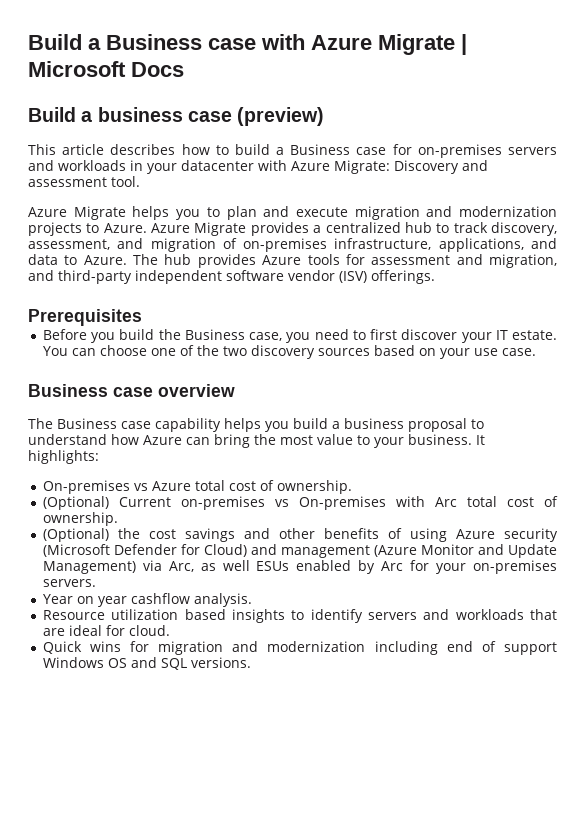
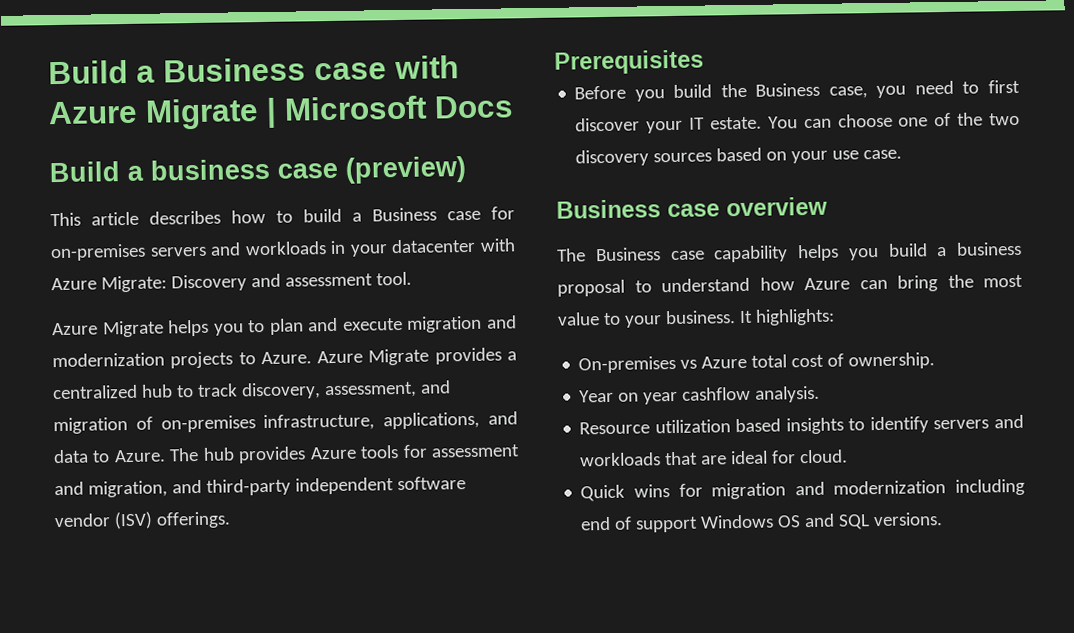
[42,496,558,510] [42,512,118,526] [42,528,558,542] [42,544,557,558] [42,560,557,574] [42,579,96,587] // (Optional) Current on-premises vs On-premises with Arc total cost of ownership. // (Optional) the cost savings and other benefits of using Azure security (Microsoft Defender for Cloud) and management (Azure Monitor and Update Management) via Arc, as well ESUs enabled by Arc for your on-premises servers. -> (936, 361) none

